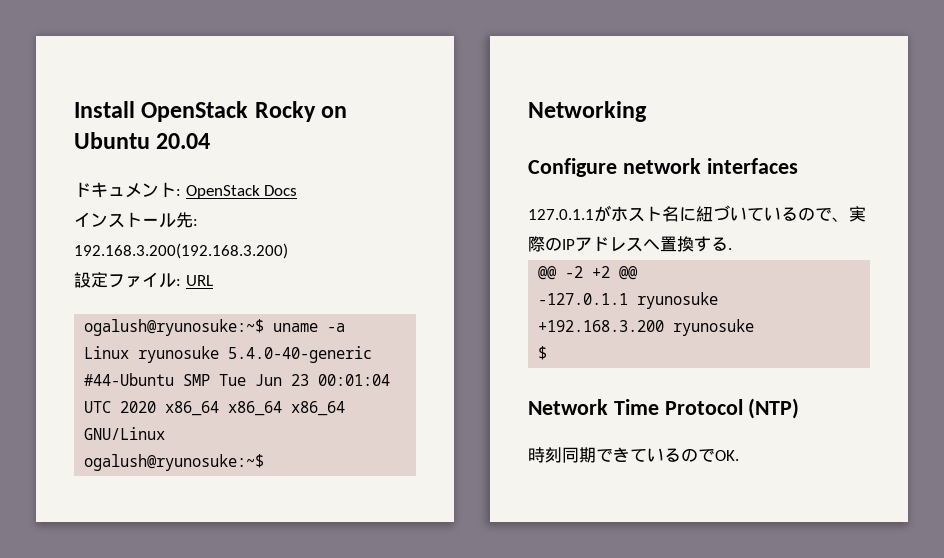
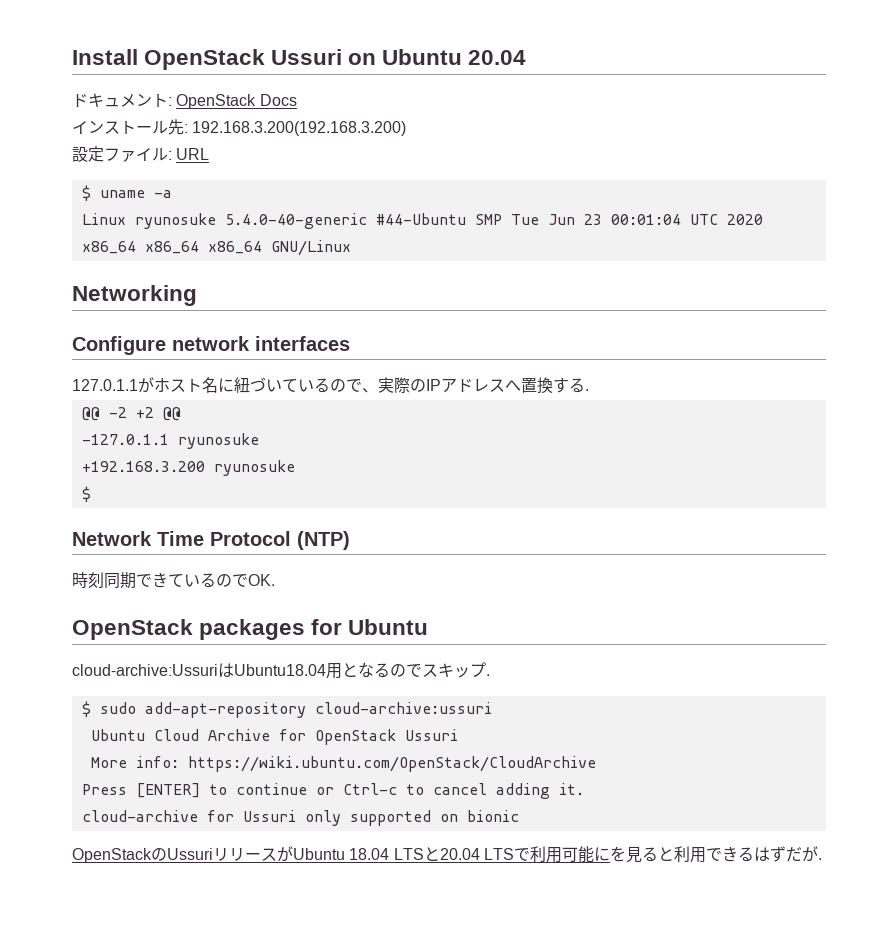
[254,101,316,122] Rocky -> [271,49,343,65] Ussuri
[84,319,265,336] ogalush@ryunosuke:~$ -> [81,185,91,201] $
[84,454,265,471] // ogalush@ryunosuke:~$ -> (351, 248) none
(739, 455) none -> [72,619,429,640] [72,662,490,679] [81,701,492,718] [90,729,458,745] [90,756,596,772] [81,783,584,799] [81,810,519,826] [72,846,822,863] // OpenStack packages for Ubuntu // cloud-archive:UssuriはUbuntu18.04用となるのでスキップ. // $ sudo add-apt-repository cloud-archive:ussuri // Ubuntu Cloud Archive for OpenStack Ussuri // More info: https://wiki.ubuntu.com/OpenStack/CloudArchive // Press [ENTER] to continue or Ctrl-c to cancel adding it. // cloud-archive for Ussuri only supported on bionic // OpenStackのUssuriリリースがUbuntu 18.04 LTSと20.04 LTSで利用可能にを見ると利用できるはずだが.

